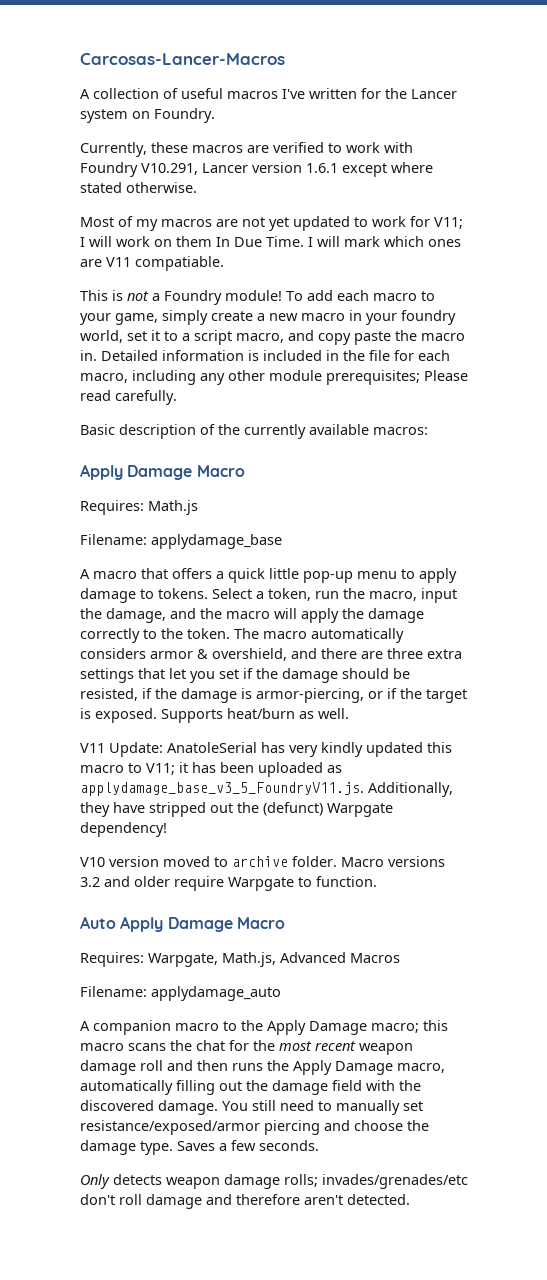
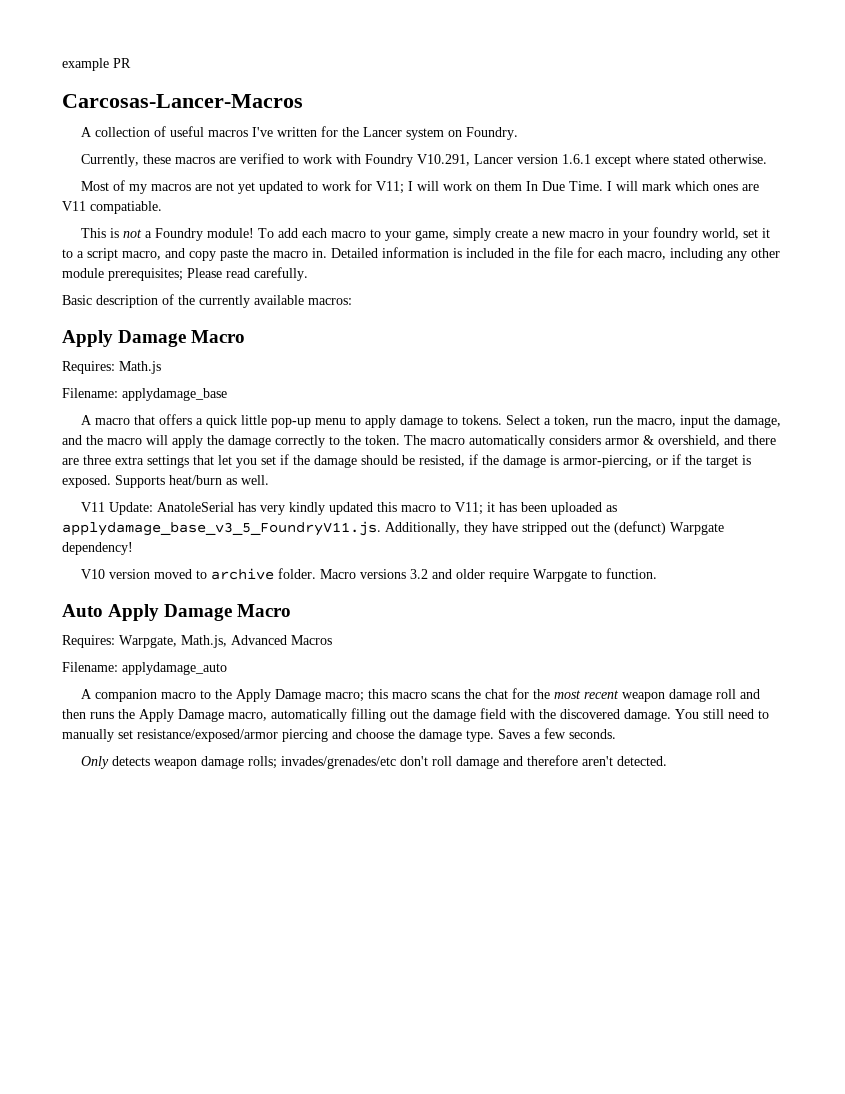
(80, 59) none -> [62,58,131,71] example PR //

